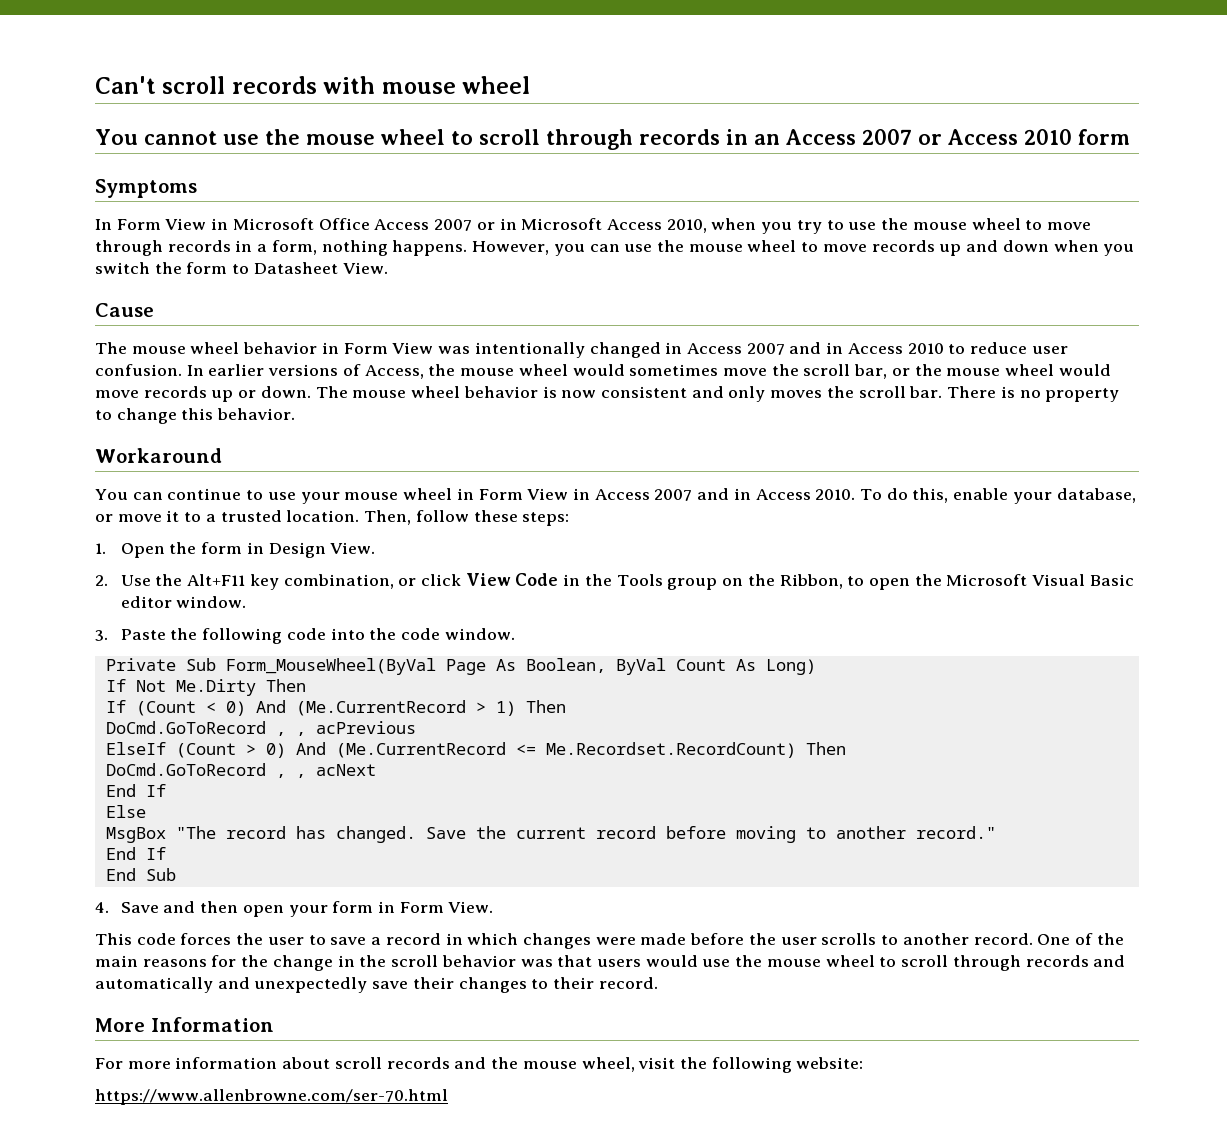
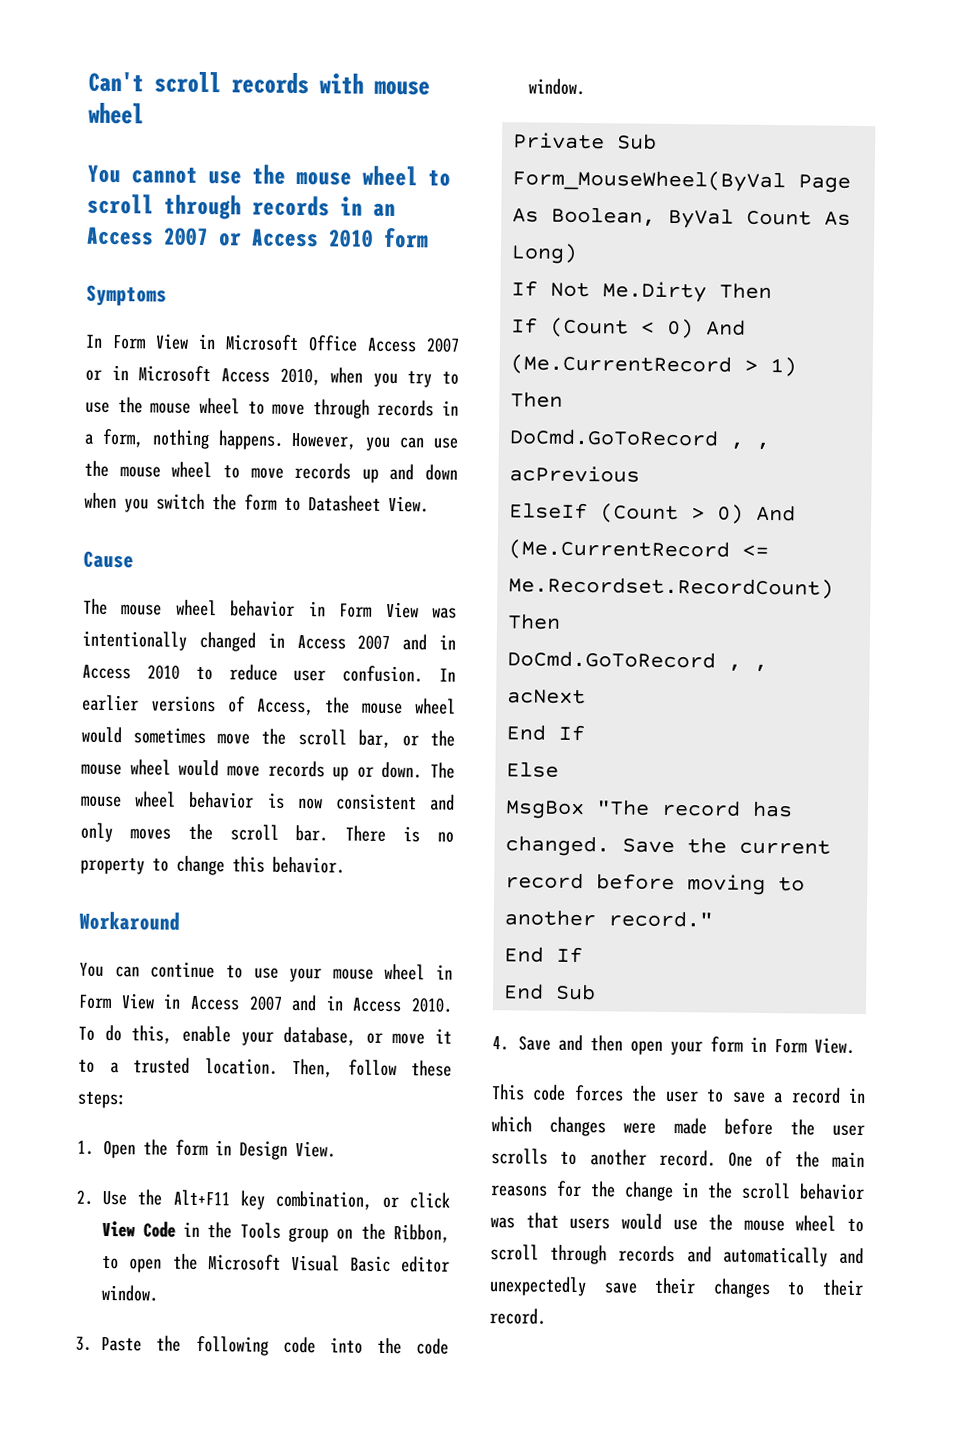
[95,1017,274,1032] [95,1057,864,1073] [95,1089,448,1105] // More Information // For more information about scroll records and the mouse wheel, visit the following website: // https://www.allenbrowne.com/ser-70.html -> (546, 1316) none

